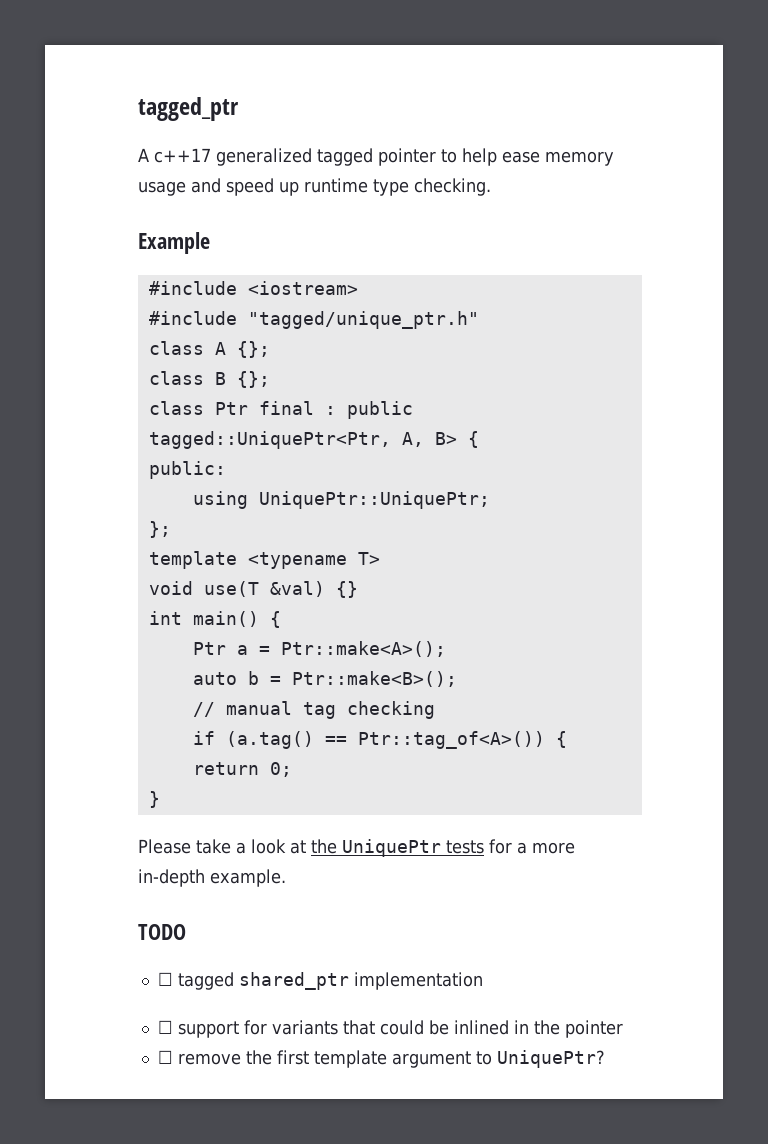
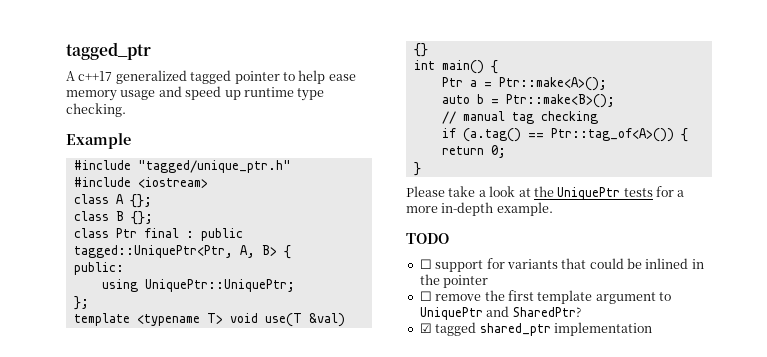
[247,281,358,295] [148,311,479,329] <iostream> // #include "tagged/unique_ptr.h" -> [137,160,291,173] [73,177,208,188] "tagged/unique_ptr.h" // #include <iostream>
(380, 558) // -> (223, 318) none
[157,972,483,990] // ☐ tagged shared_ptr implementation -> (449, 238) none
[496,1050,605,1068] UniquePtr? -> [419,306,581,320] [419,322,652,336] UniquePtr and SharedPtr? // ☑ tagged shared_ptr implementation

